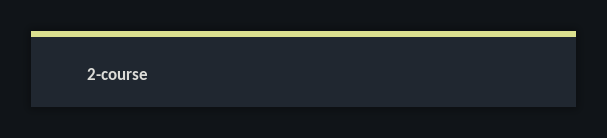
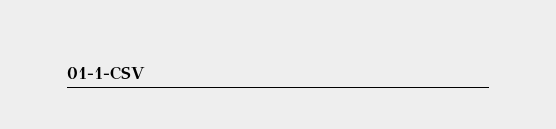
[87,68,148,80] 2-course -> [67,66,145,80] 01-1-CSV

